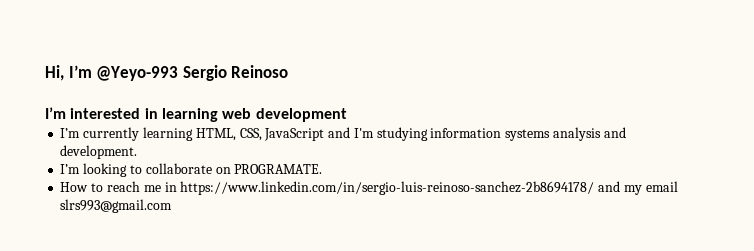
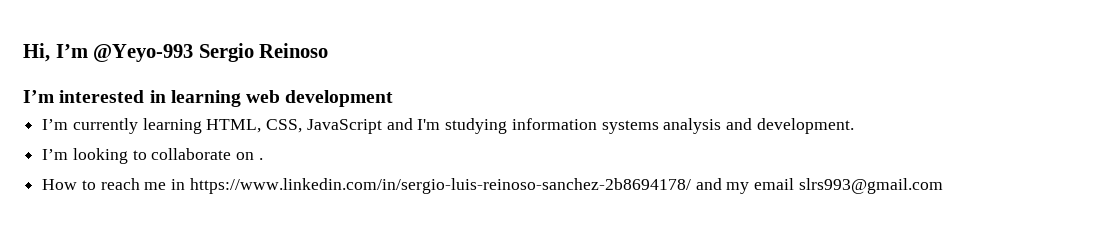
[234,164,323,174] PROGRAMATE. -> [258,158,263,160] .

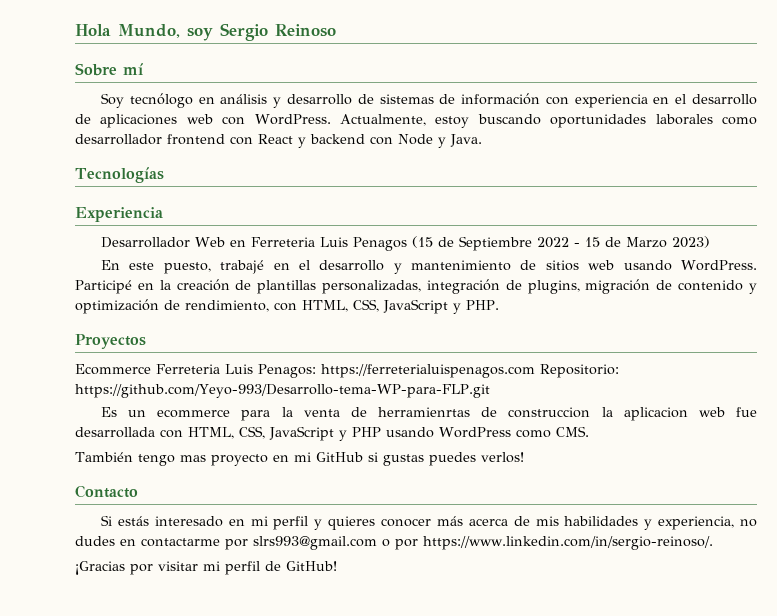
[23,43,194,62] Hi, I’m @Yeyo-993 -> [75,24,213,41] Hola Mundo, soy
[23,90,394,107] [42,118,854,134] [42,148,263,164] [42,178,943,194] I’m interested in learning web development // I’m currently learning HTML, CSS, JavaScript and I'm studying information systems analysis and development. // I’m looking to collaborate on . // How to reach me in https://www.linkedin.com/in/sergio-luis-reinoso-sanchez-2b8694178/ and my email slrs993@gmail.com -> [75,63,143,76] [101,93,757,108] [75,114,757,128] [75,134,482,148] [75,167,164,183] [75,207,163,222] [101,236,711,251] [101,260,758,274] [75,279,757,294] [75,299,499,314] [75,334,146,349] [75,364,619,378] [75,384,490,398] [101,407,758,421] [75,426,589,441] [75,452,524,466] [75,485,138,498] [101,515,757,530] [75,536,713,550] [75,561,337,575] Sobre mí // Soy tecnólogo en análisis y desarrollo de sistemas de información con experiencia en el desarrollo de aplicaciones web con WordPress. Actualmente, estoy buscando oportunidades laborales como desarrollador frontend con React y backend con Node y Java. // Tecnologías // Experiencia // Desarrollador Web en Ferreteria Luis Penagos (15 de Septiembre 2022 - 15 de Marzo 2023) // En este puesto, trabajé en el desarrollo y mantenimiento de sitios web usando WordPress. Participé en la creación de plantillas personalizadas, integración de plugins, migración de contenido y optimización de rendimiento, con HTML, CSS, JavaScript y PHP. // Proyectos // Ecommerce Ferreteria Luis Penagos: https://ferreterialuispenagos.com Repositorio: https://github.com/Yeyo-993/Desarrollo-tema-WP-para-FLP.git // Es un ecommerce para la venta de herramienrtas de construccion la aplicacion web fue desarrollada con HTML, CSS, JavaScript y PHP usando WordPress como CMS. // También tengo mas proyecto en mi GitHub si gustas puedes verlos! // Contacto // Si estás interesado en mi perfil y quieres conocer más acerca de mis habilidades y experiencia, no dudes en contactarme por slrs993@gmail.com o por https://www.linkedin.com/in/sergio-reinoso/. // ¡Gracias por visitar mi perfil de GitHub!

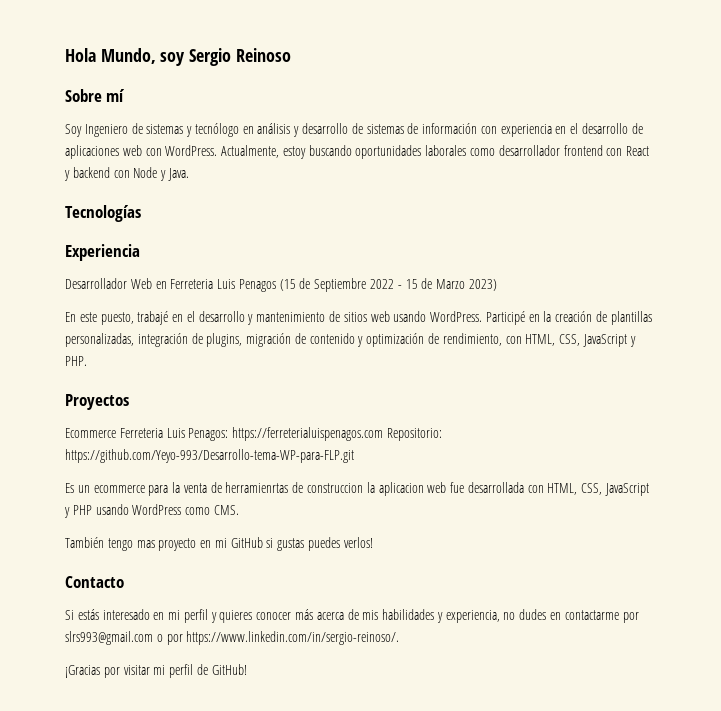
(125, 100) none -> [84,123,193,137] Ingeniero de sistemas y

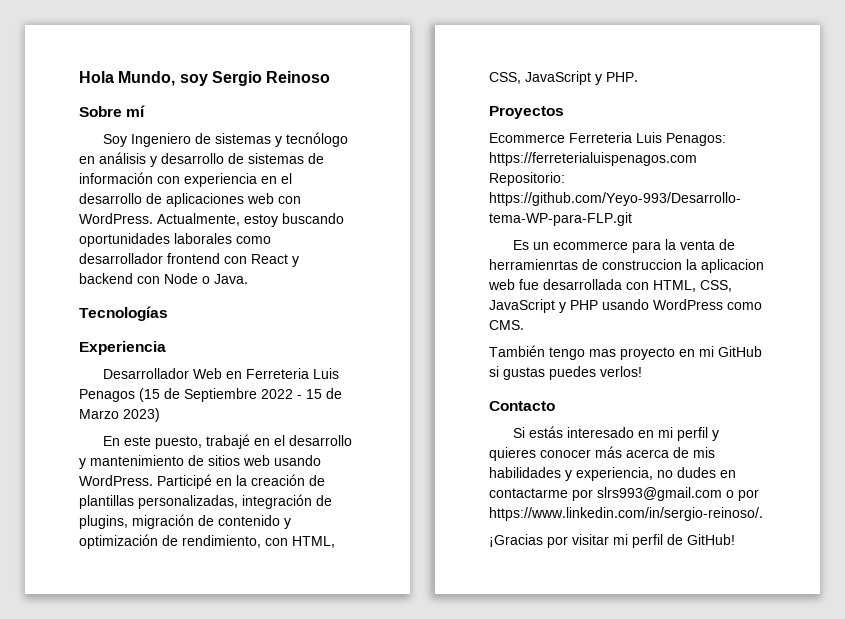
[160,170,167,181] y -> [202,276,210,284] o

